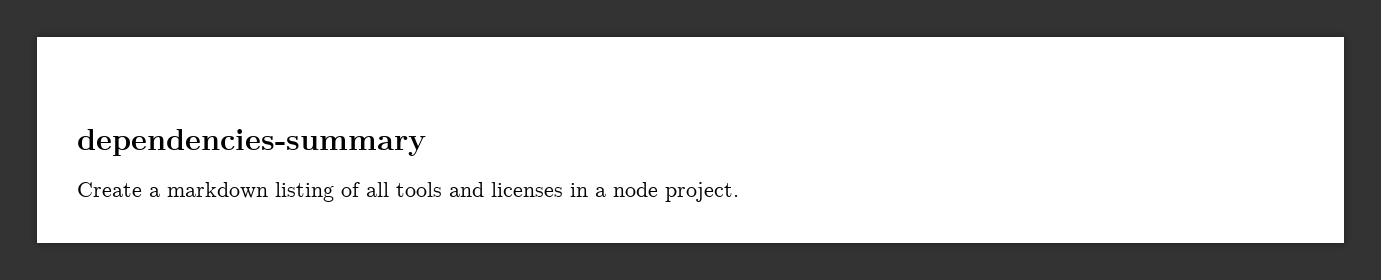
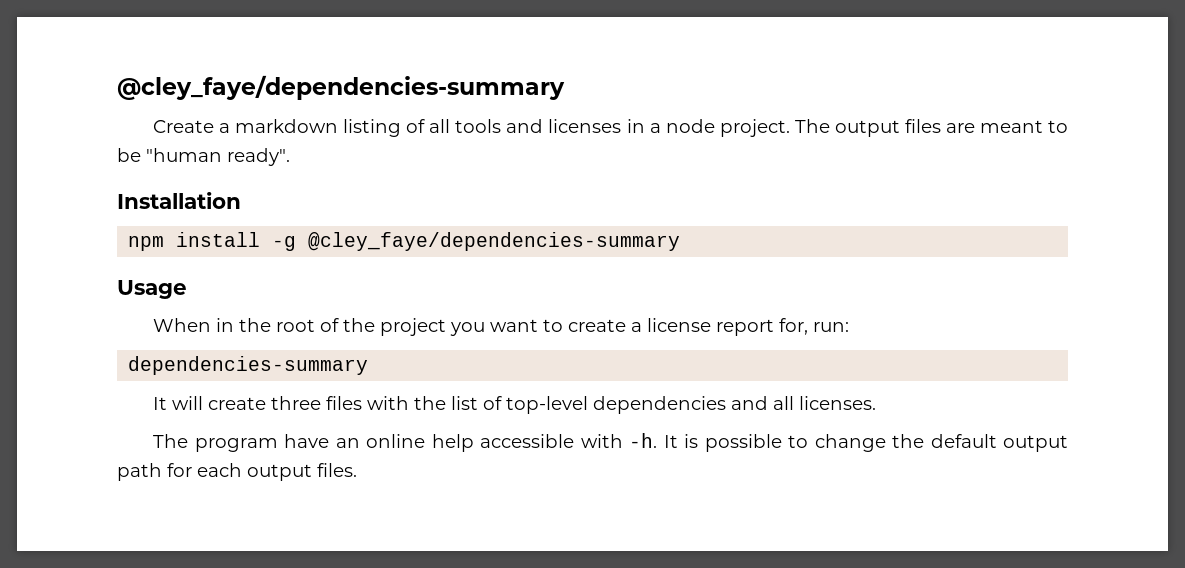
[77,129,426,156] dependencies-summary -> [117,75,565,100] @cley_faye/dependencies-summary
(739, 192) none -> [794,119,1068,137] [117,148,290,166] [117,192,241,209] [128,232,681,251] [117,280,187,299] [153,318,850,336] [128,356,369,375] [153,396,877,414] [153,433,1068,452] [117,463,357,481] The output files are meant to be "human ready". // Installation // npm install -g @cley_faye/dependencies-summary // Usage // When in the root of the project you want to create a license report for, run: // dependencies-summary // It will create three files with the list of top-level dependencies and all licenses. // The program have an online help accessible with -h. It is possible to change the default output path for each output files.

